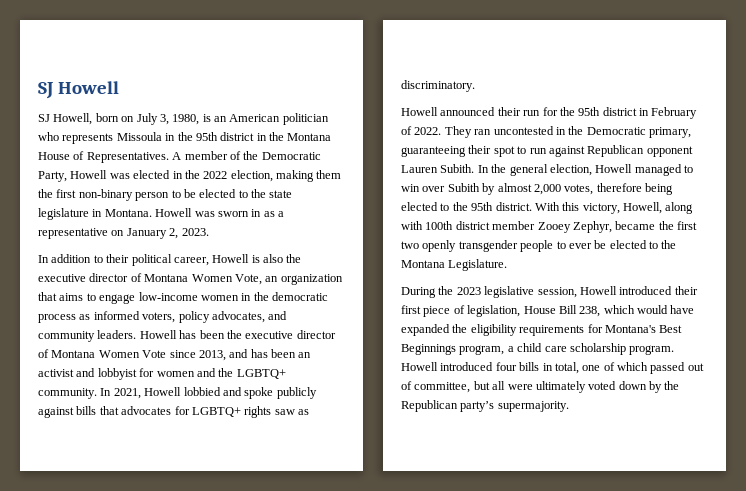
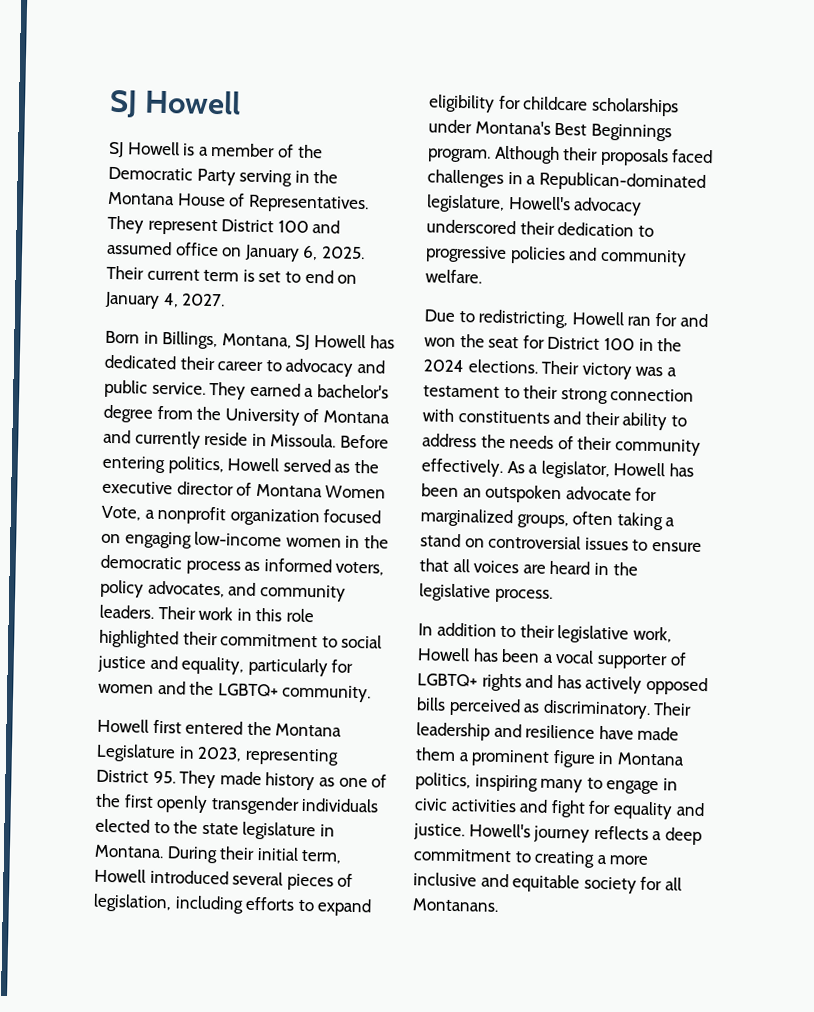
[53,113,329,125] [38,132,255,144] Howell, born on July 3, 1980, is an American politician who represents Missoula in the 95th district -> [127,141,323,159] [108,166,293,187] Howell is a member of the Democratic Party serving
[172,151,321,160] [38,170,342,182] [38,189,293,201] [38,208,284,220] [38,228,209,239] [38,254,283,266] A member of the Democratic Party, Howell was elected in the 2022 election, making them the first non-binary person to be elected to the state legislature in Montana. Howell was sworn in as a representative on January 2, 2023. // In addition to their political career, Howell is also -> [107,215,341,236] [107,240,365,262] [106,265,358,284] [104,291,226,309] [105,330,395,351] [104,354,385,377] [104,379,389,400] [103,404,390,426] [103,429,389,449] [102,455,351,475] They represent District 100 and assumed office on January 6, 2025. Their current term is set to end on January 4, 2027. // Born in Billings, Montana, SJ Howell has dedicated their career to advocacy and public service. They earned a bachelor's degree from the University of Montana and currently reside in Missoula. Before entering politics, Howell served as
[265,274,343,285] [38,292,136,304] an organization that aims to engage -> [144,505,382,527] [101,531,192,549] a nonprofit organization focused on engaging
[139,330,336,339] [38,349,312,361] [38,368,137,380] Howell has been the executive director of Montana Women Vote since 2013, and has been an activist and lobbyist -> [157,605,314,623] [99,629,383,649] [97,655,328,677] Their work in this role highlighted their commitment to social justice and equality, particularly
[100,387,317,399] [38,406,309,418] [401,80,475,92] [401,107,698,119] [401,126,691,138] [401,145,693,157] [401,164,693,176] [401,183,673,195] [401,202,694,214] [401,221,697,233] [401,240,677,252] [401,259,508,271] [401,286,698,298] [401,305,695,317] [401,324,683,336] [401,343,675,355] [401,362,704,374] [401,381,680,393] [401,400,569,412] In 2021, Howell lobbied and spoke publicly against bills that advocates for LGBTQ+ rights saw as discriminatory. // Howell announced their run for the 95th district in February of 2022. They ran uncontested in the Democratic primary, guaranteeing their spot to run against Republican opponent Lauren Subith. In the general election, Howell managed to win over Subith by almost 2,000 votes, therefore being elected to the 95th district. With this victory, Howell, along with 100th district member Zooey Zephyr, became the first two openly transgender people to ever be elected to the Montana Legislature. // During the 2023 legislative session, Howell introduced their first piece of legislation, House Bill 238, which would have expanded the eligibility requirements for Montana's Best Beginnings program, a child care scholarship program. Howell introduced four bills in total, one of which passed out of committee, but all were ultimately voted down by the Republican party’s supermajority. -> [97,718,343,737] [96,743,339,766] [96,769,388,791] [95,793,380,815] [95,818,335,841] [94,844,343,864] [94,868,354,891] [93,893,373,917] [428,94,679,117] [428,119,672,142] [427,145,714,167] [427,169,706,192] [426,194,643,216] [426,219,654,237] [425,245,687,267] [425,269,482,284] [424,309,708,329] [424,334,683,352] [423,359,677,380] [423,385,695,405] [422,408,687,431] [422,433,701,456] [421,458,694,480] [421,483,658,504] [420,508,676,531] [420,533,702,552] [419,558,638,576] [419,583,553,603] [418,622,672,644] [417,647,687,670] [417,673,708,696] [416,697,693,719] [416,722,680,741] [415,747,685,768] [415,772,678,795] [414,798,705,820] [413,823,702,846] [413,848,649,868] [413,872,682,894] [412,898,499,912] // Howell first entered the Montana Legislature in 2023, representing District 95. They made history as one of the first openly transgender individuals elected to the state legislature in Montana. During their initial term, Howell introduced several pieces of legislation, including efforts to expand eligibility for childcare scholarships under Montana's Best Beginnings program. Although their proposals faced challenges in a Republican-dominated legislature, Howell's advocacy underscored their dedication to progressive policies and community welfare. // Due to redistricting, Howell ran for and won the seat for District 100 in the 2024 elections. Their victory was a testament to their strong connection with constituents and their ability to address the needs of their community effectively. As a legislator, Howell has been an outspoken advocate for marginalized groups, often taking a stand on controversial issues to ensure that all voices are heard in the legislative process. // In addition to their legislative work, Howell has been a vocal supporter of LGBTQ+ rights and has actively opposed bills perceived as discriminatory. Their leadership and resilience have made them a prominent figure in Montana politics, inspiring many to engage in civic activities and fight for equality and justice. Howell's journey reflects a deep commitment to creating a more inclusive and equitable society for all Montanans.

